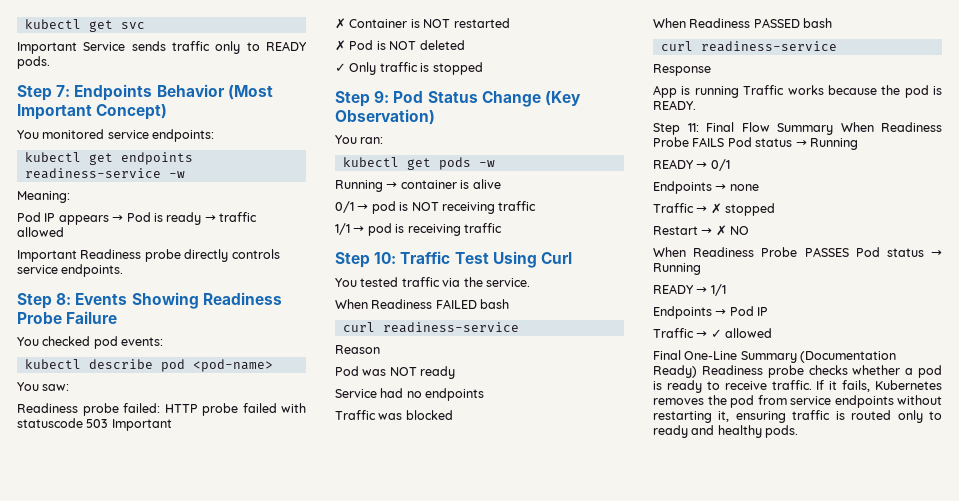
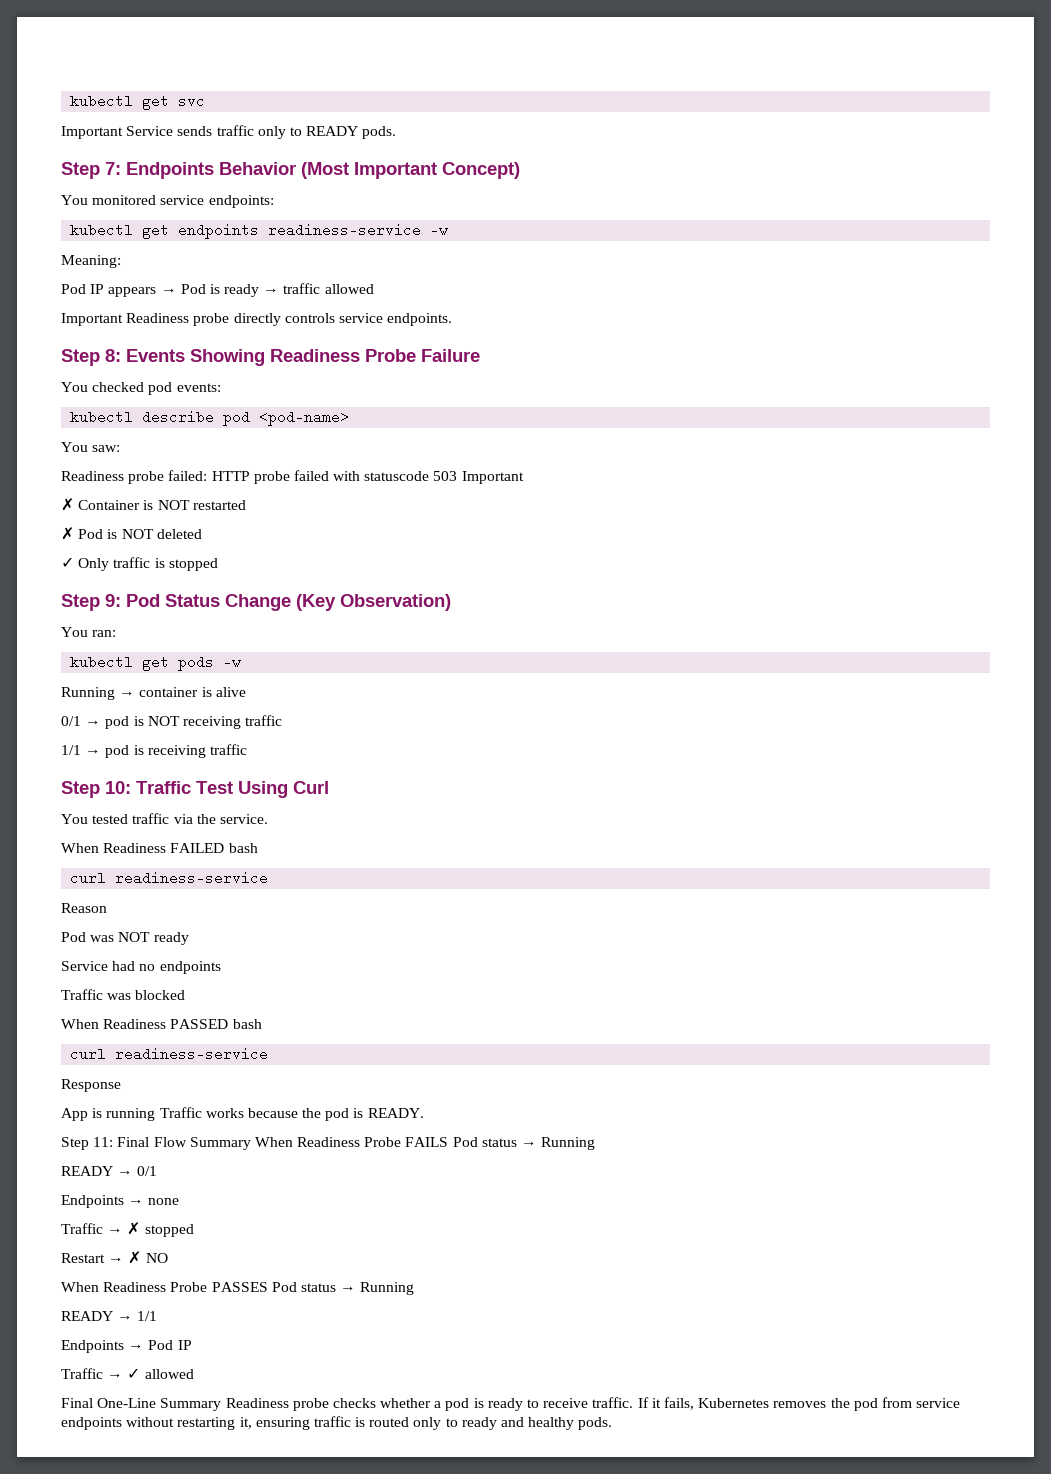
[800,351,897,363] [653,365,697,378] (Documentation Ready) -> (222, 1404) none

